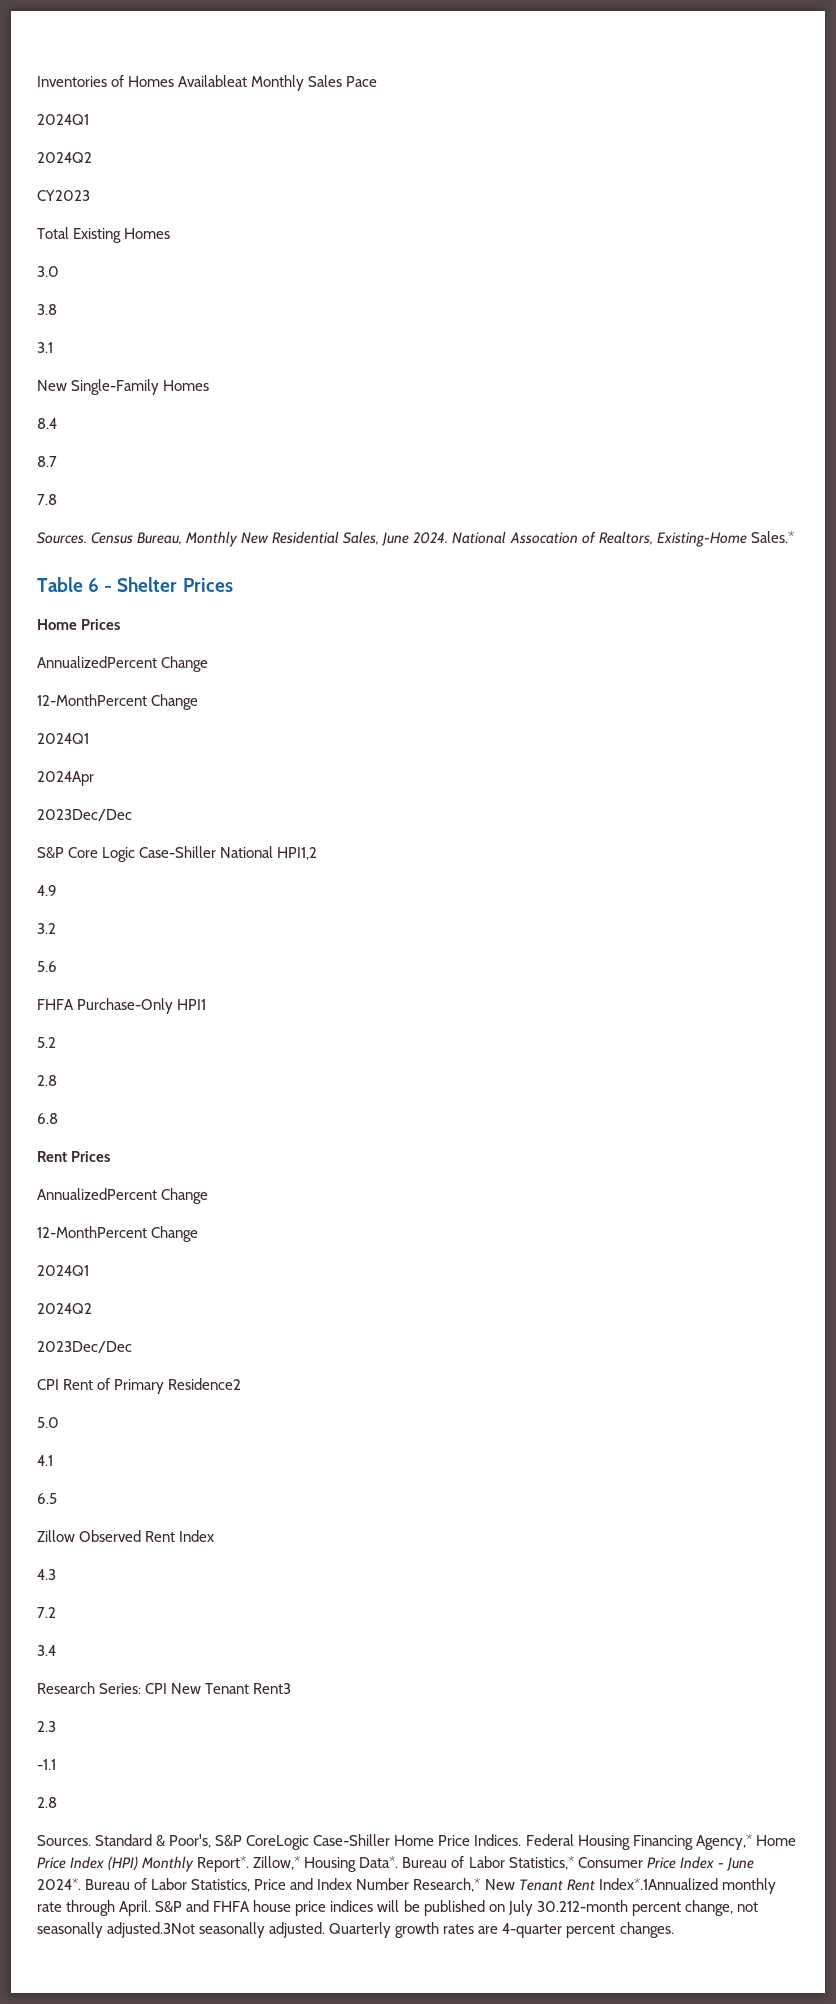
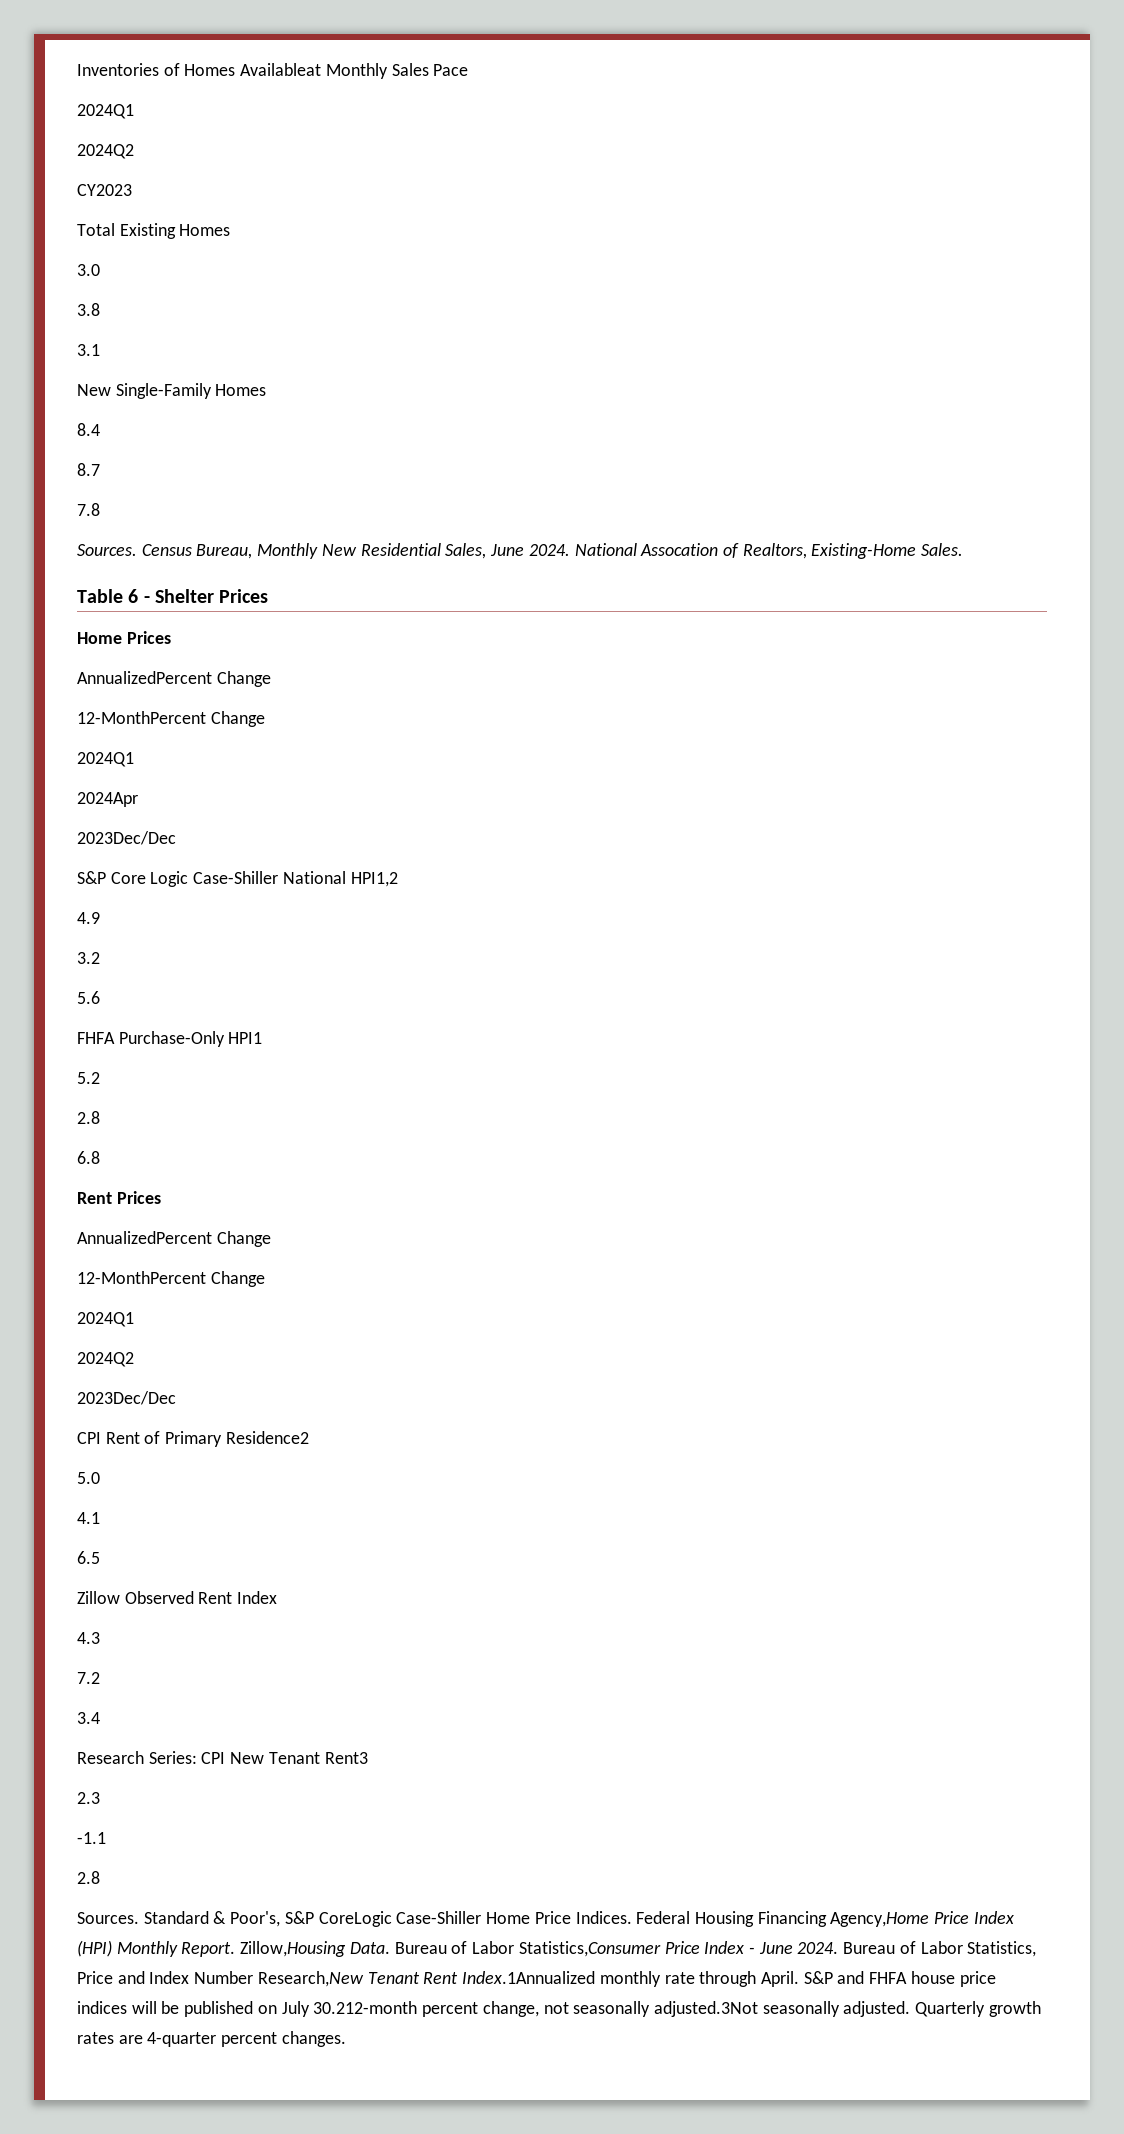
[750,531,794,543] Sales.* -> [921,543,964,556] Sales.
[695,1834,796,1850] Agency,* Home -> [830,1912,930,1927] Agency,Home
[197,1856,643,1872] Report*. Zillow,* Housing Data*. Bureau of Labor Statistics,* Consumer -> [181,1941,661,1957] Report. Zillow,Housing Data. Bureau of Labor Statistics,Consumer
[37,1878,81,1890] 2024*. -> [797,1942,839,1954] 2024.
[413,1878,515,1892] Research,* New -> [257,1971,364,1987] Research,New
[598,1878,718,1890] Index*.1Annualized -> [462,1971,596,1984] Index.1Annualized

